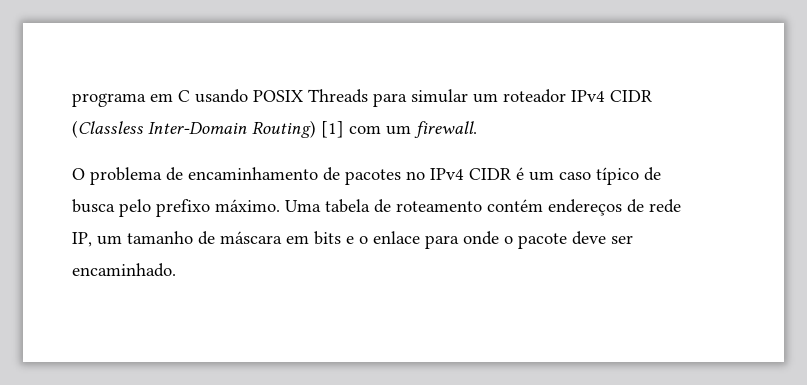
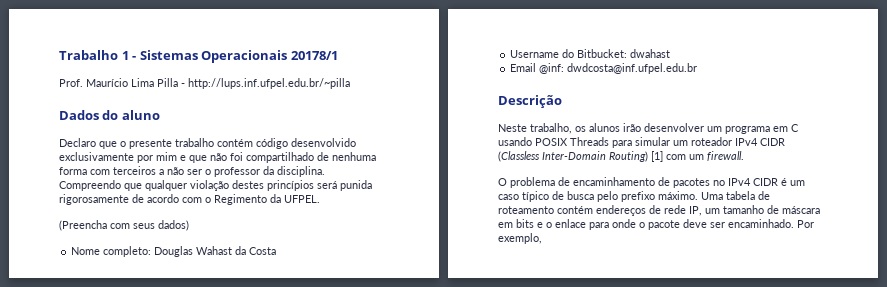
(72, 100) none -> [59,50,338,63] [59,78,350,89] [59,110,160,120] [59,138,356,149] [59,152,376,163] [59,166,325,177] [59,180,372,191] [59,194,320,205] [59,220,189,231] [71,246,277,257] [510,49,671,58] [510,63,698,74] [498,95,562,108] [498,123,722,134] Trabalho 1 - Sistemas Operacionais 20178/1 // Prof. Maurício Lima Pilla - http://lups.inf.ufpel.edu.br/~pilla // Dados do aluno // Declaro que o presente trabalho contém código desenvolvido exclusivamente por mim e que não foi compartilhado de nenhuma forma com terceiros a não ser o professor da disciplina. Compreendo que qualquer violação destes princípios será punida rigorosamente de acordo com o Regimento da UFPEL. // (Preencha com seus dados) // Nome completo: Douglas Wahast da Costa // Username do Bitbucket: dwahast // Email @inf: dwdcosta@inf.ufpel.edu.br // Descrição // Neste trabalho, os alunos irão desenvolver um
(176, 270) none -> [797,220,814,228] [498,233,542,244] Por exemplo,

